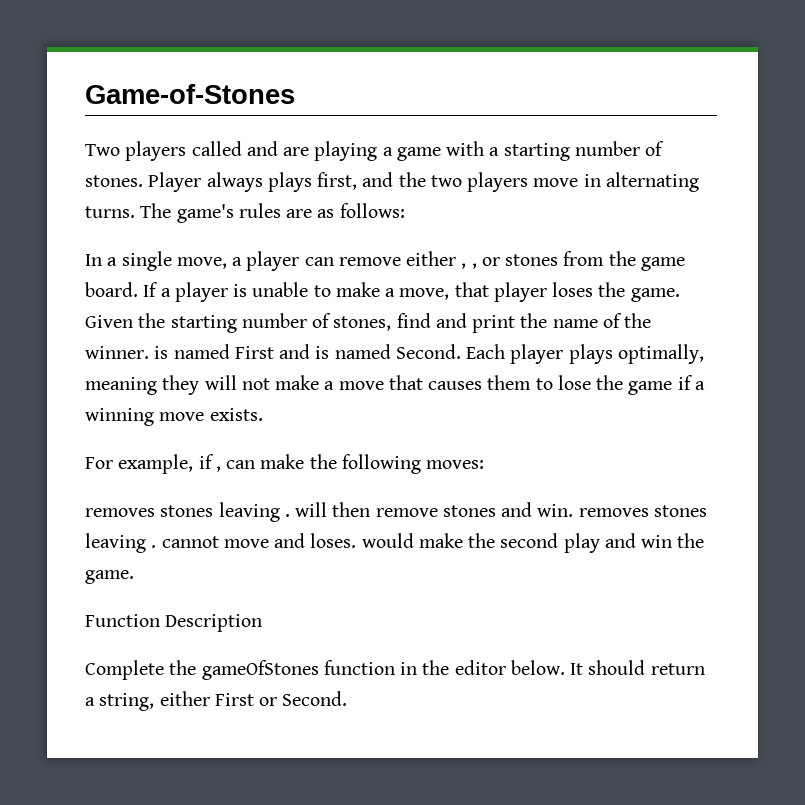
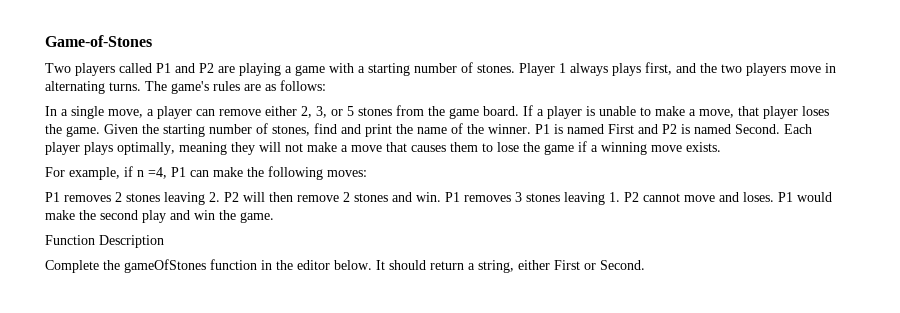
[246,141,278,156] and -> [156,63,214,73] P1 and P2
(202, 182) none -> [559,63,566,73] 1
[461,257,500,269] , , or -> [301,106,354,118] 2, 3, or 5
(149, 352) none -> [535,124,550,134] P1
(311, 351) none -> [662,124,677,134] P2
[215,466,221,472] , -> [137,167,186,179] n =4, P1
[85,502,290,522] removes stones leaving . -> [45,192,239,205] P1 removes 2 stones leaving 2. P2
(438, 512) none -> [343,192,350,202] 2
[578,505,707,517] [85,533,157,553] removes stones leaving . -> [445,192,639,205] P1 removes 3 stones leaving 1. P2
(357, 540) none -> [778,192,793,202] P1

